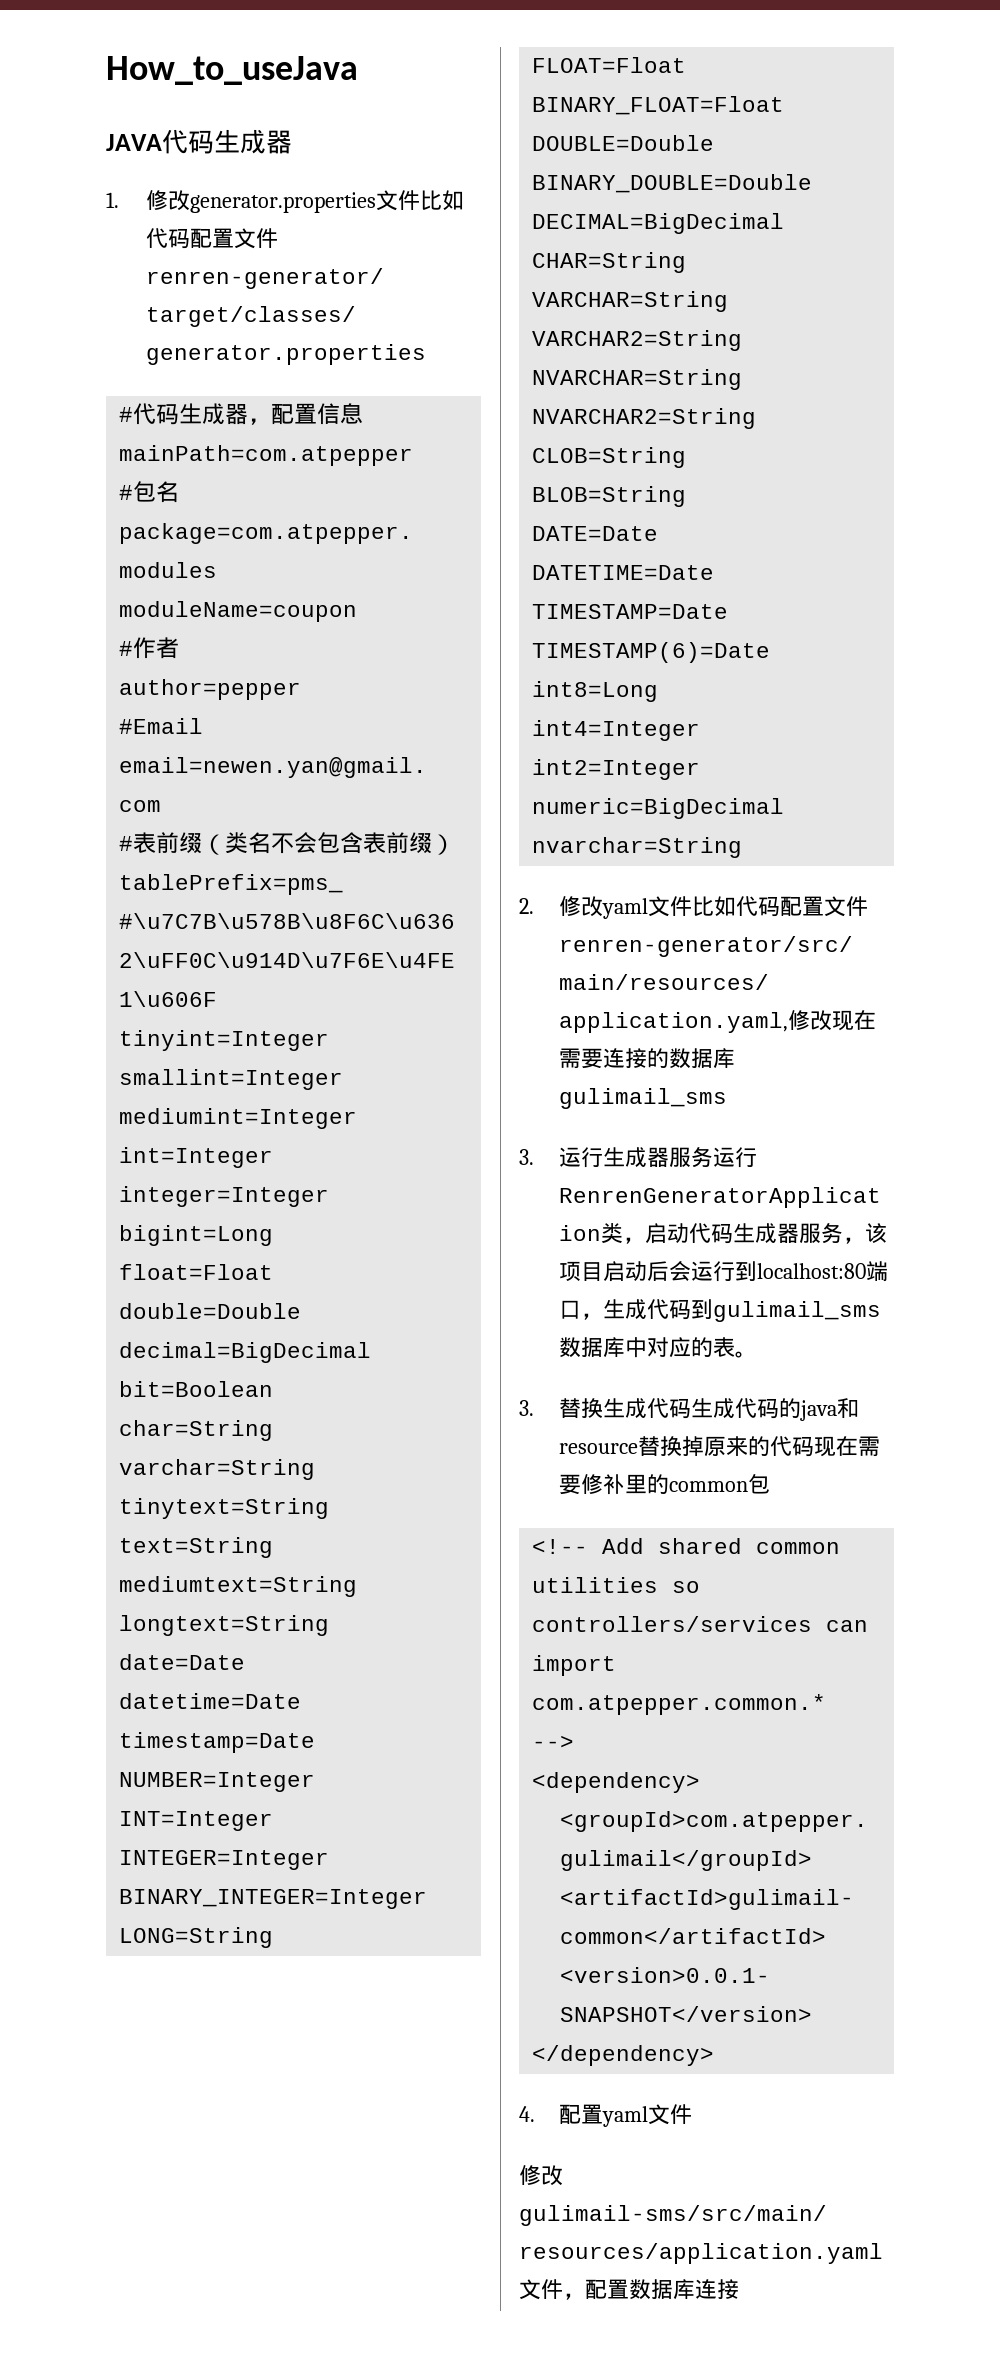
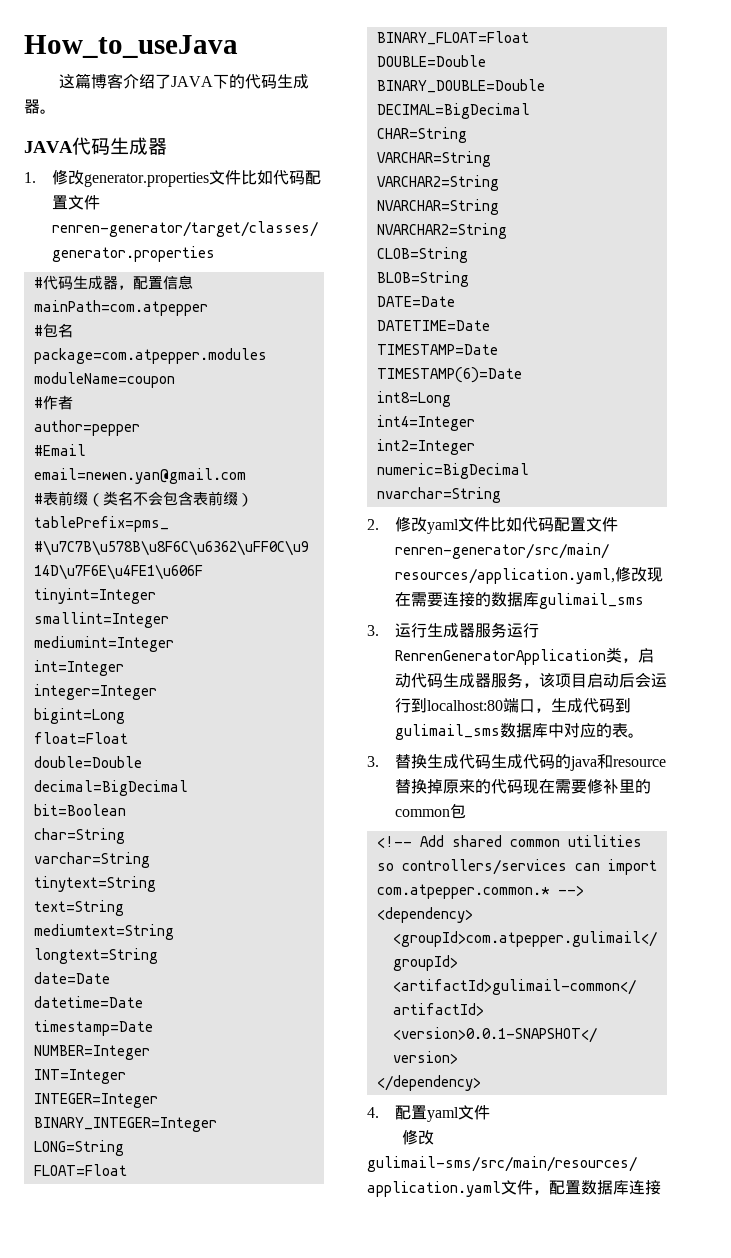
(358, 70) none -> [58,73,309,89] [24,99,56,114] // 这篇博客介绍了JAVA下的代码生成器。

